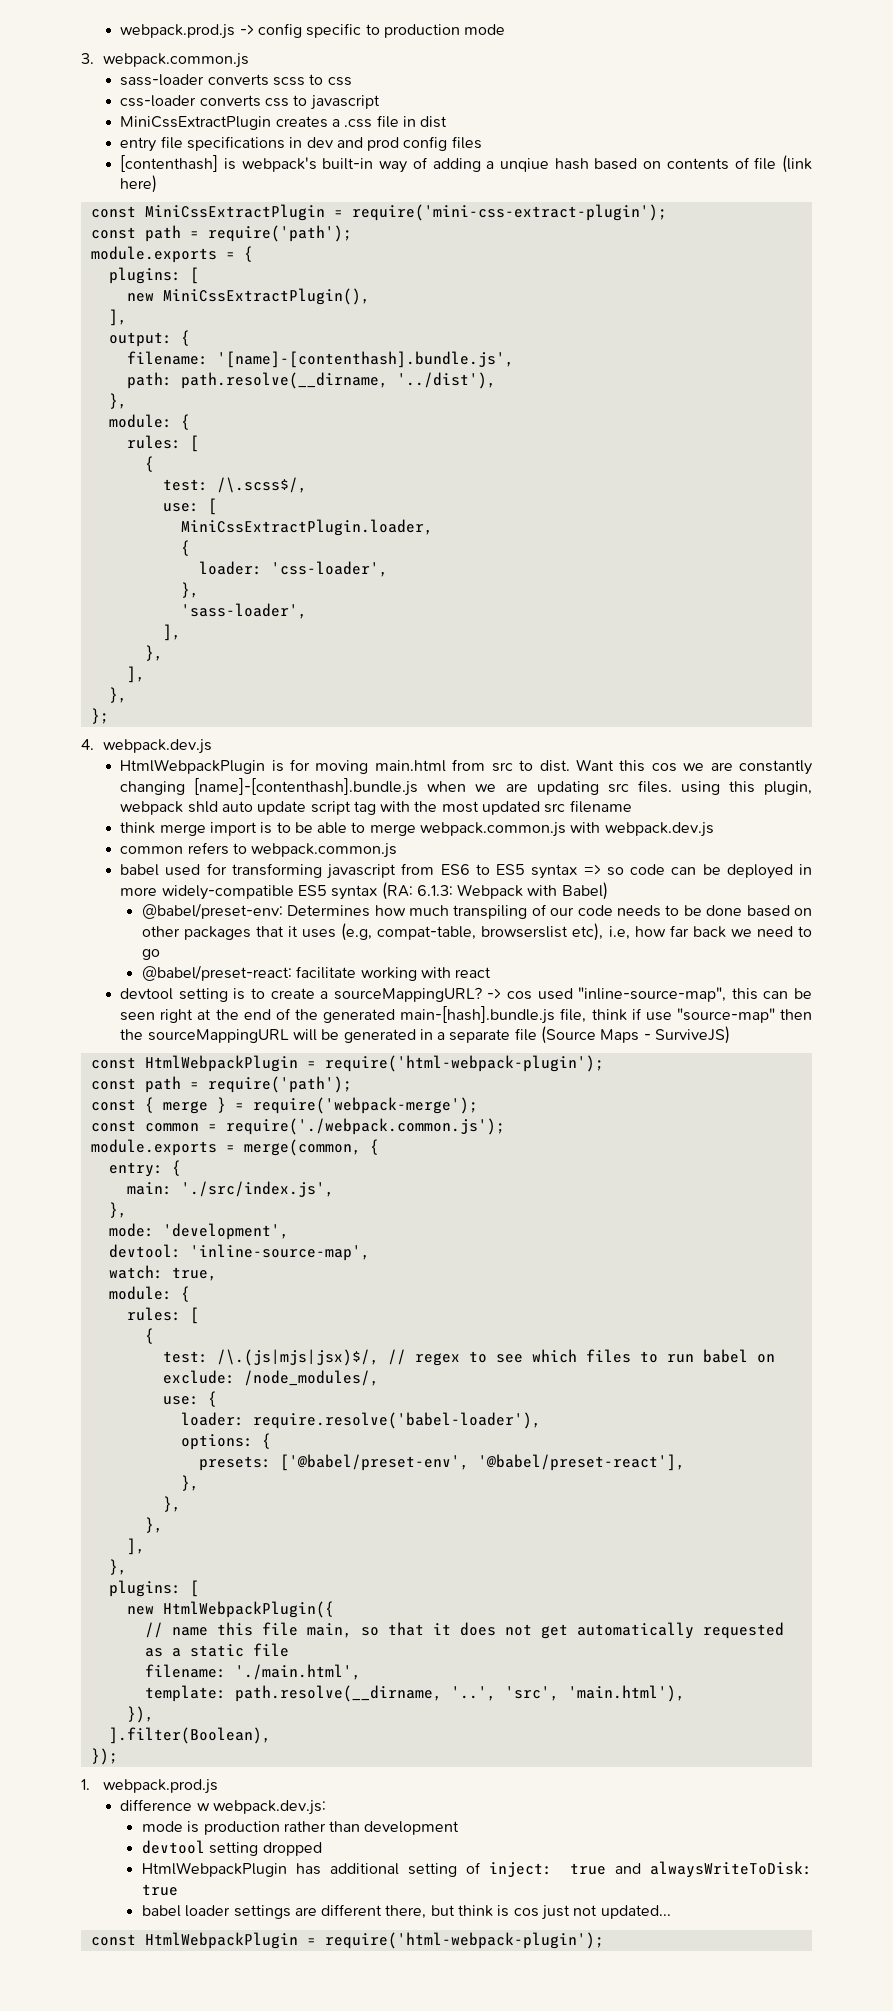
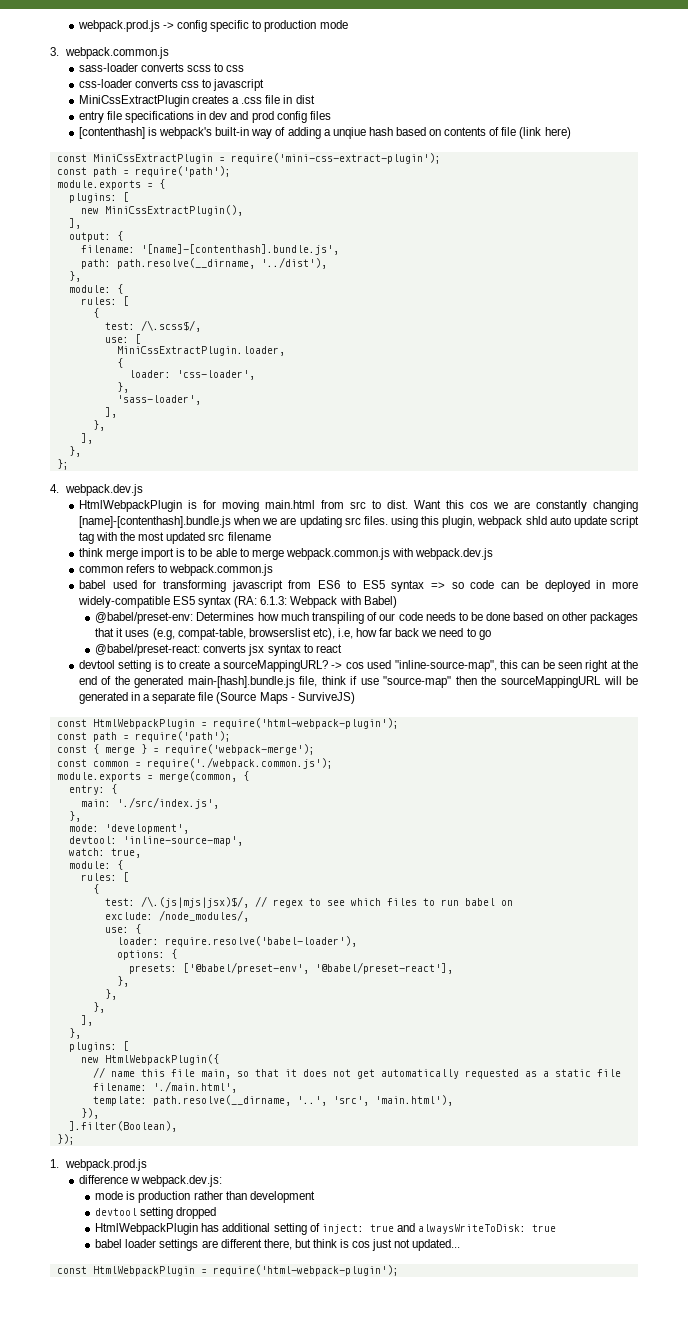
[296,966,451,981] facilitate working with -> [203,644,313,656] converts jsx syntax to

